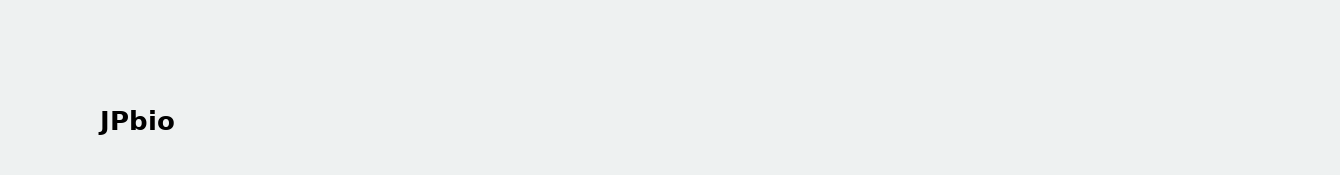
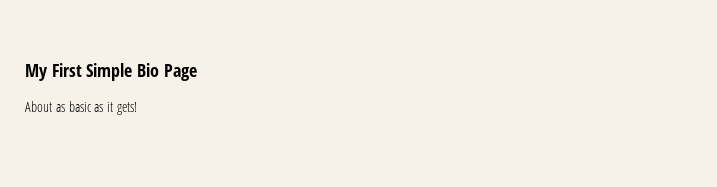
[98,110,175,135] JPbio -> [25,63,197,81] [25,101,137,115] My First Simple Bio Page // About as basic as it gets!

